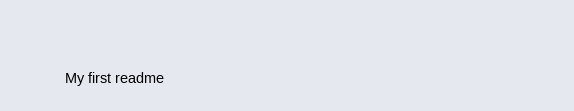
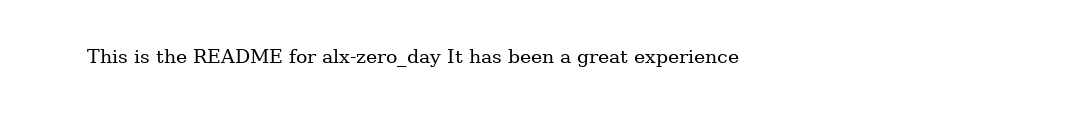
[65,72,164,86] My first readme -> [87,49,739,67] This is the README for alx-zero_day It has been a great experience

